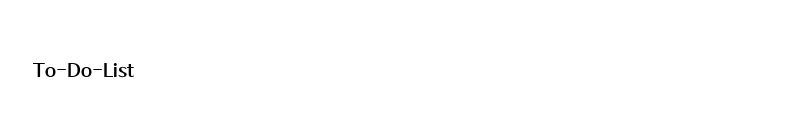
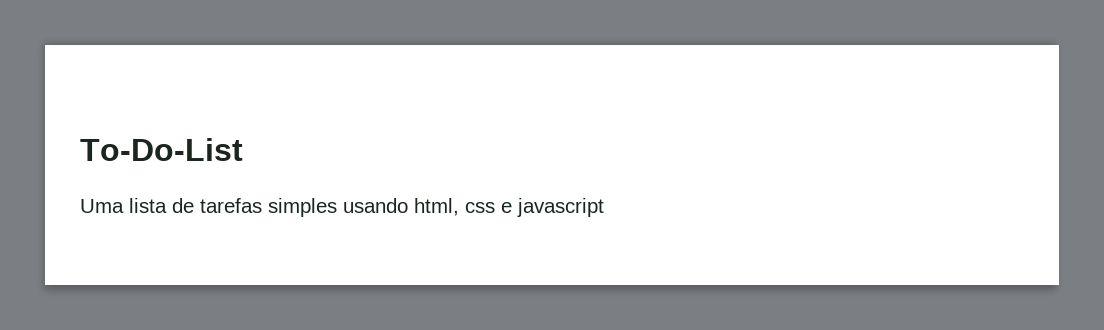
(134, 70) none -> [80,198,604,217] // Uma lista de tarefas simples usando html, css e javascript

